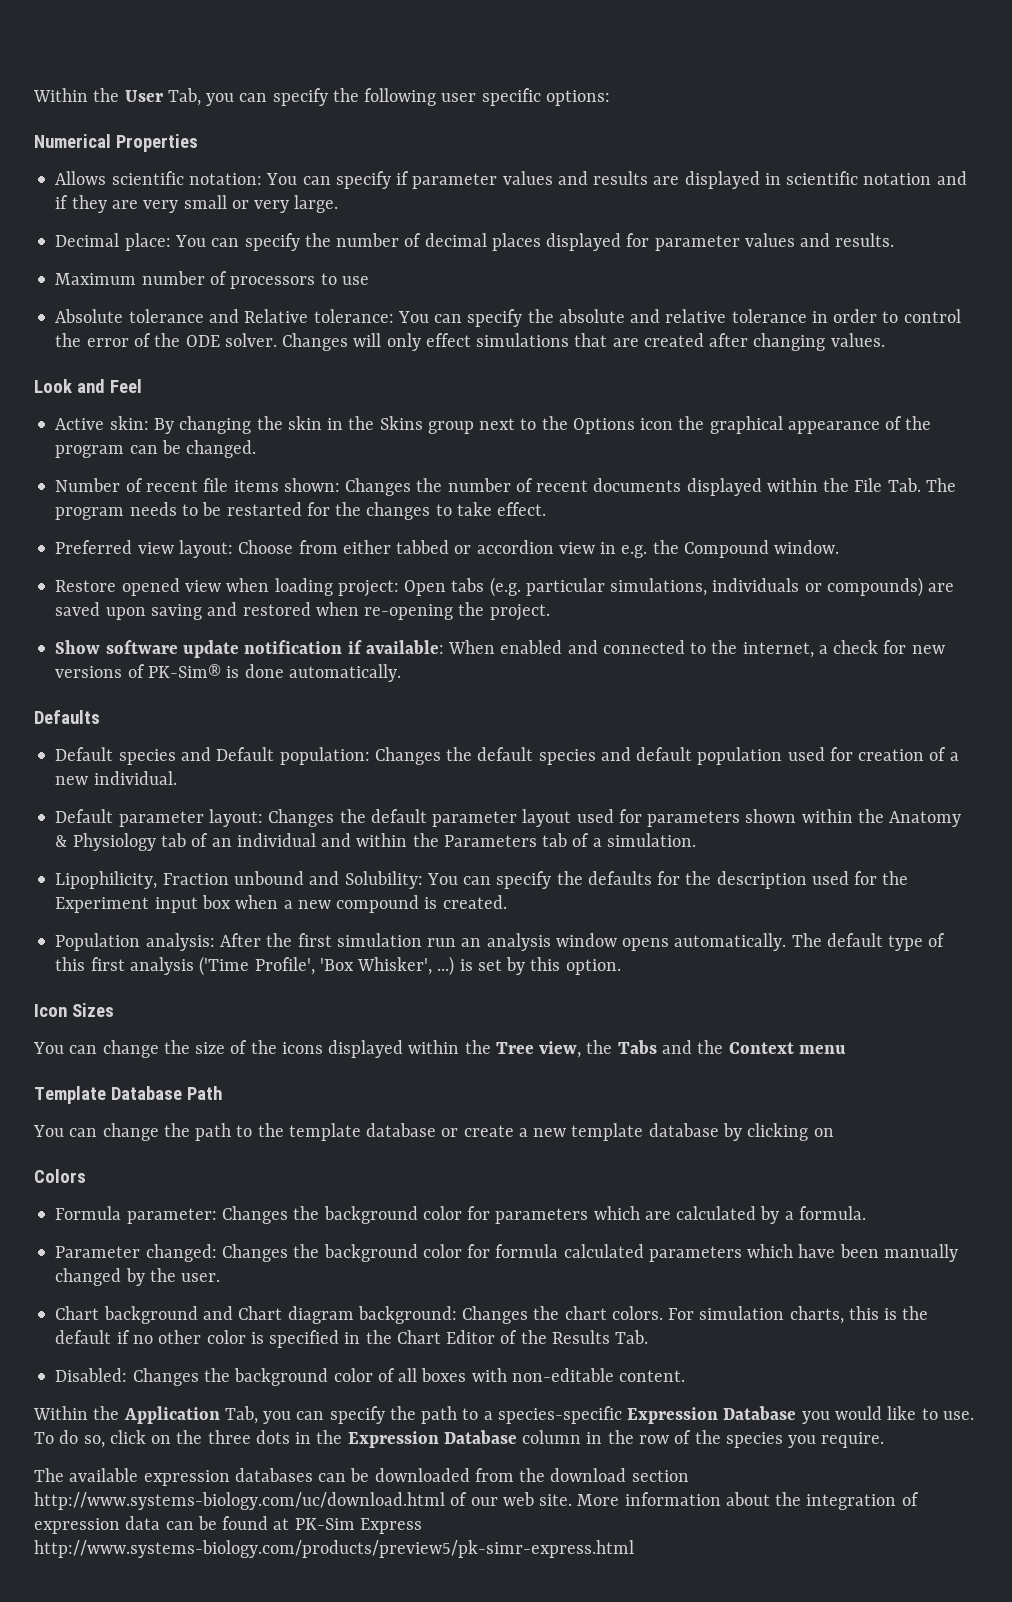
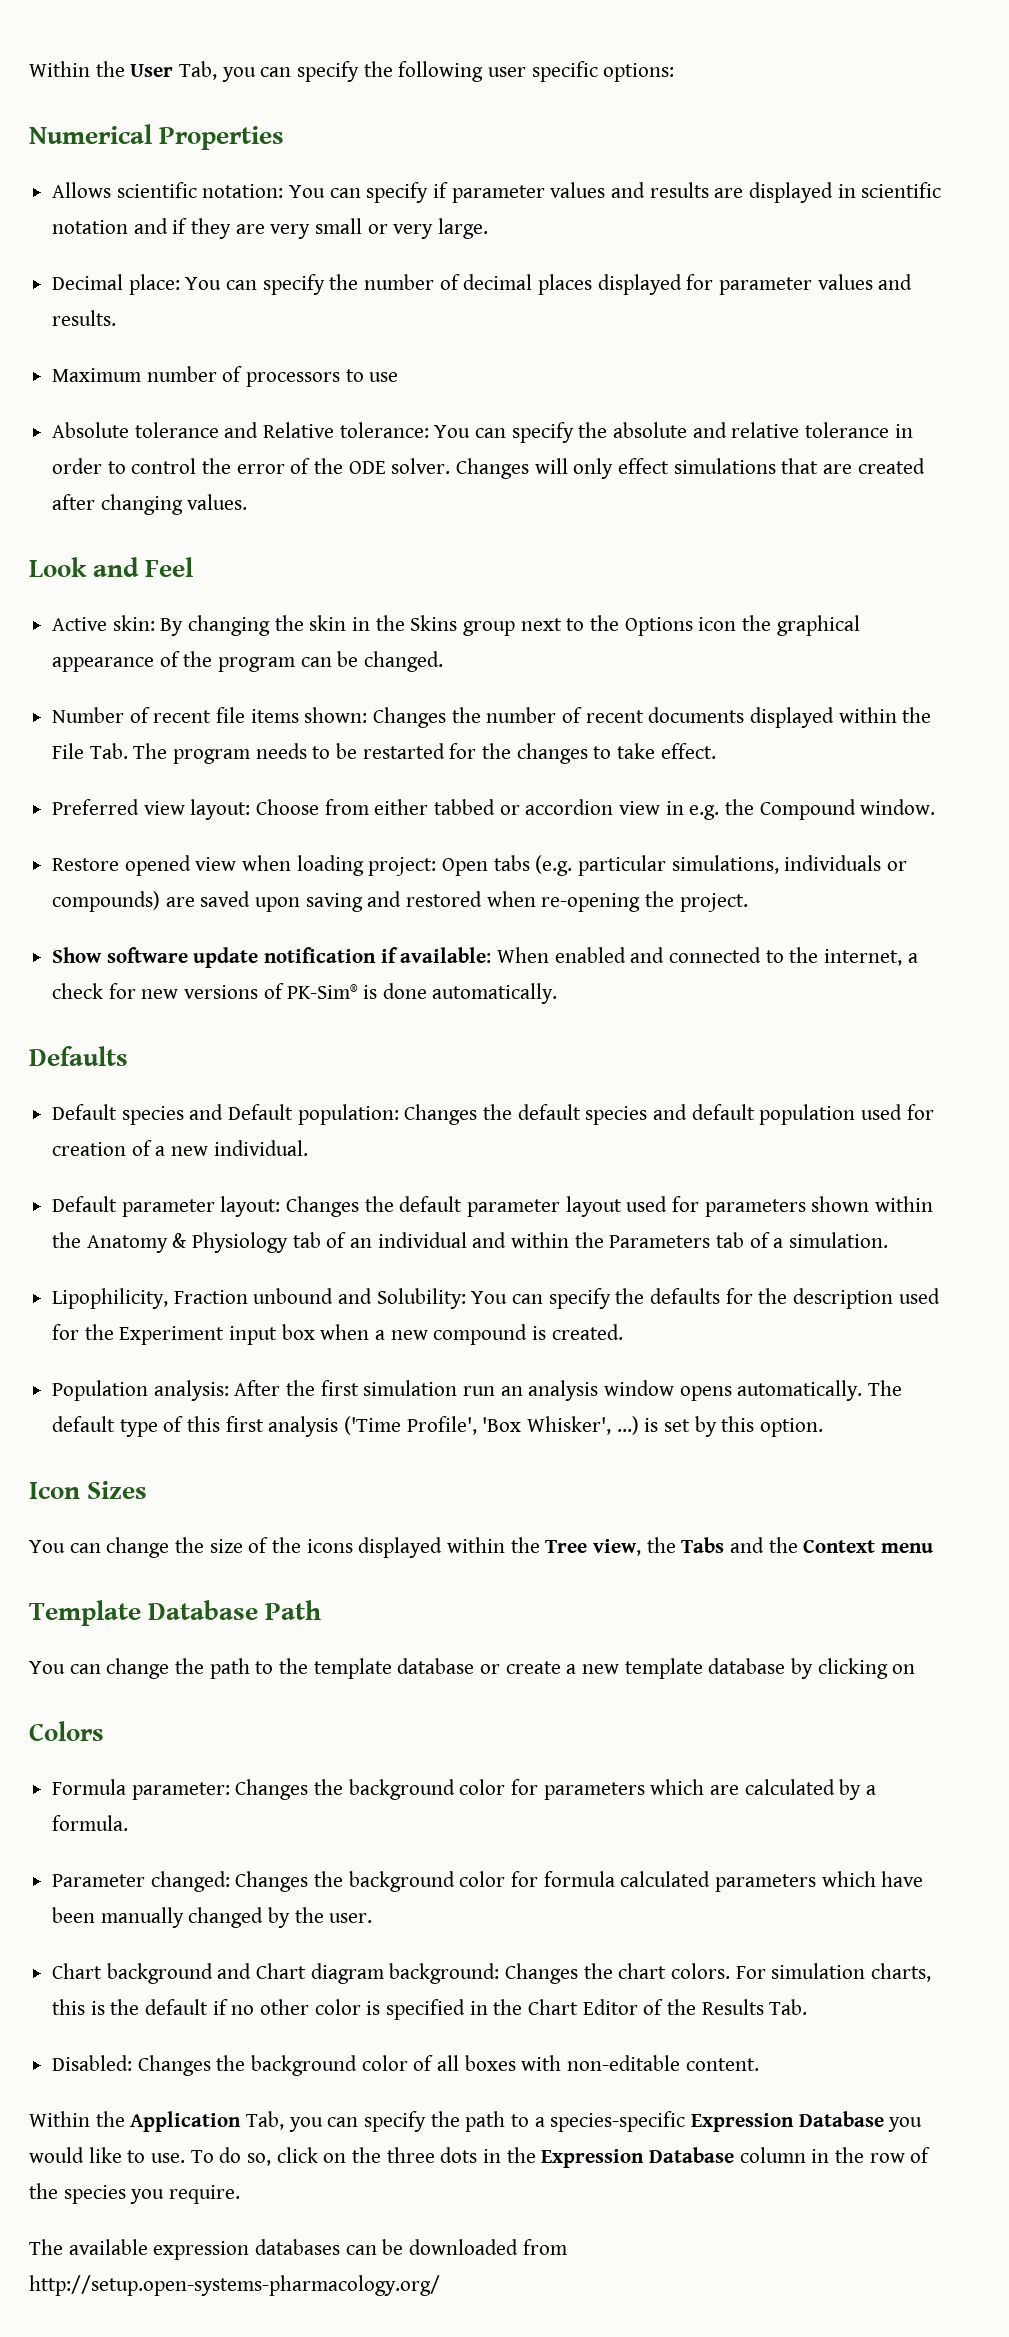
[519,1468,689,1482] [34,1492,919,1510] [34,1516,422,1534] [34,1540,634,1558] the download section http://www.systems-biology.com/uc/download.html of our web site. More information about the integration of expression data can be found at PK-Sim Express http://www.systems-biology.com/products/preview5/pk-simr-express.html -> [29,2275,440,2296] http://setup.open-systems-pharmacology.org/

